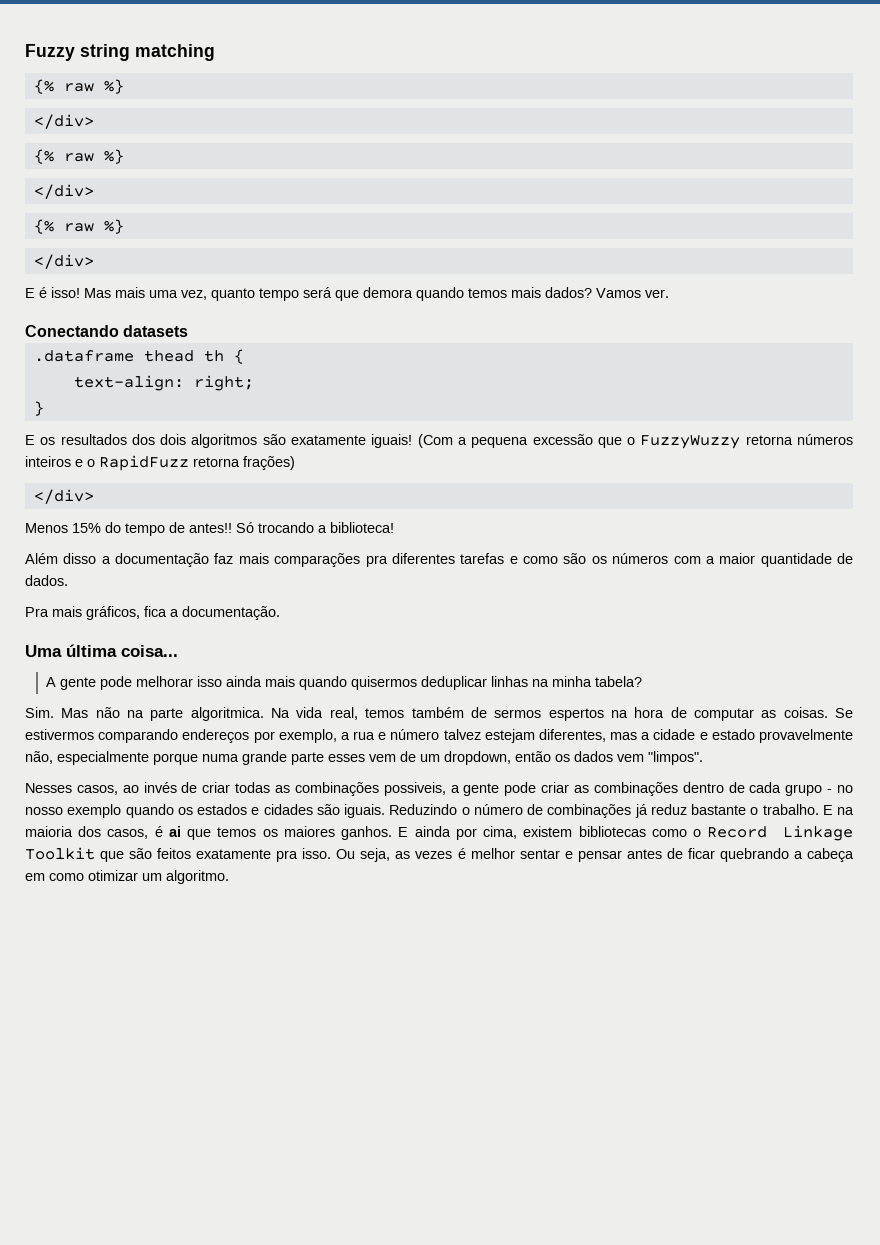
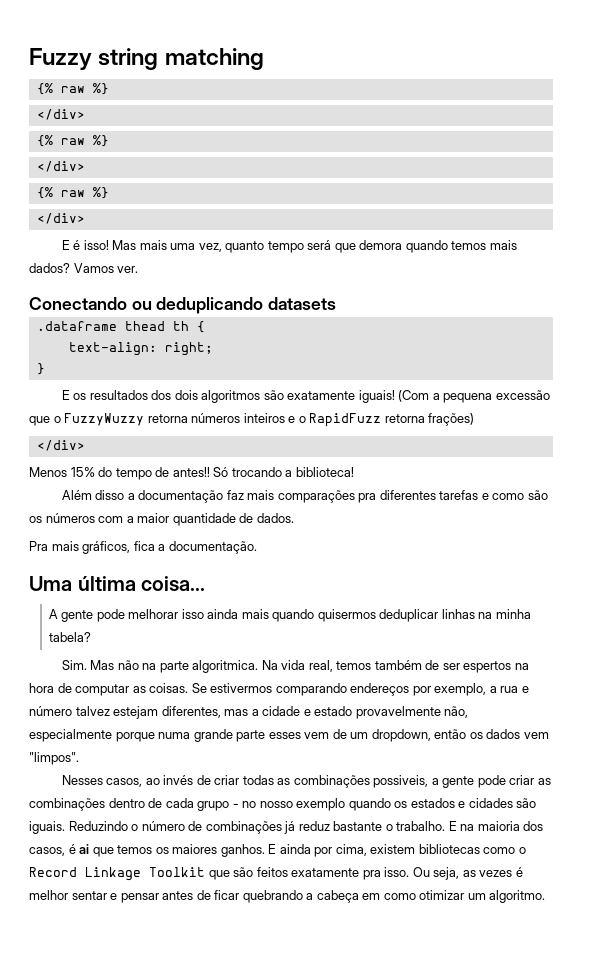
(119, 331) none -> [131,297,264,314] ou deduplicando
[494,709,542,718] sermos -> [442,663,460,670] ser

